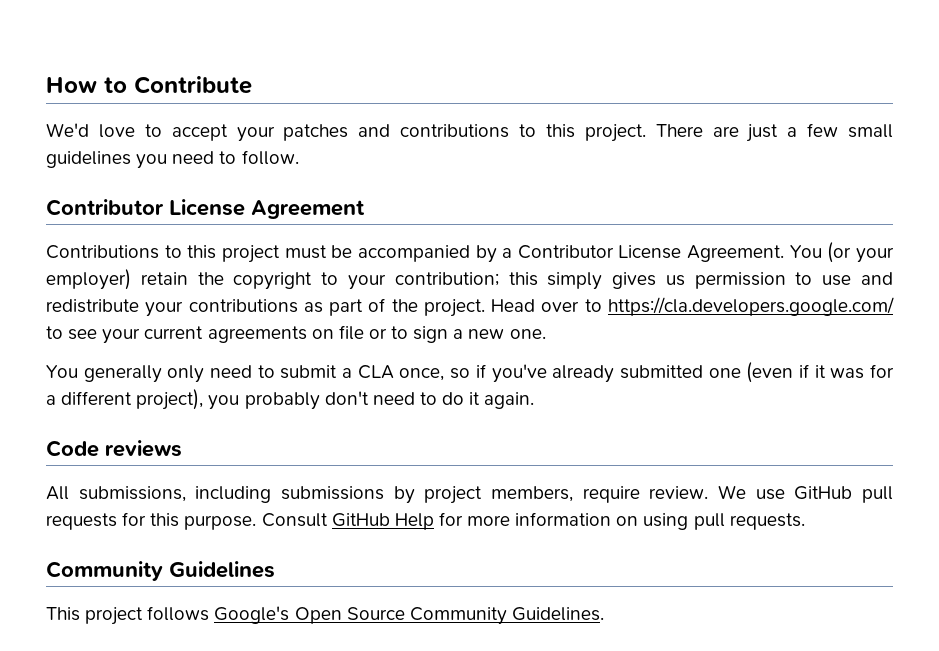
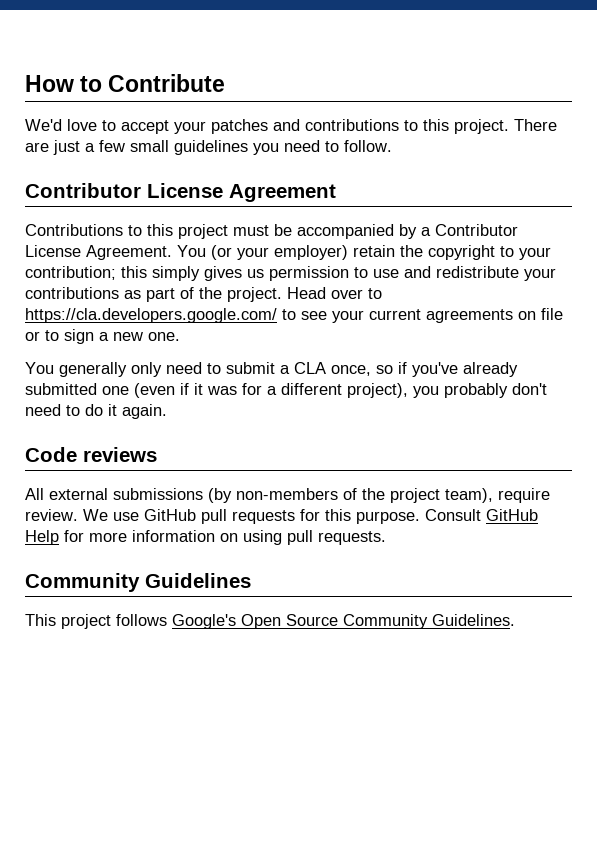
[78,486,574,504] submissions, including submissions by project members, -> [49,488,493,503] external submissions (by non-members of the project team),

